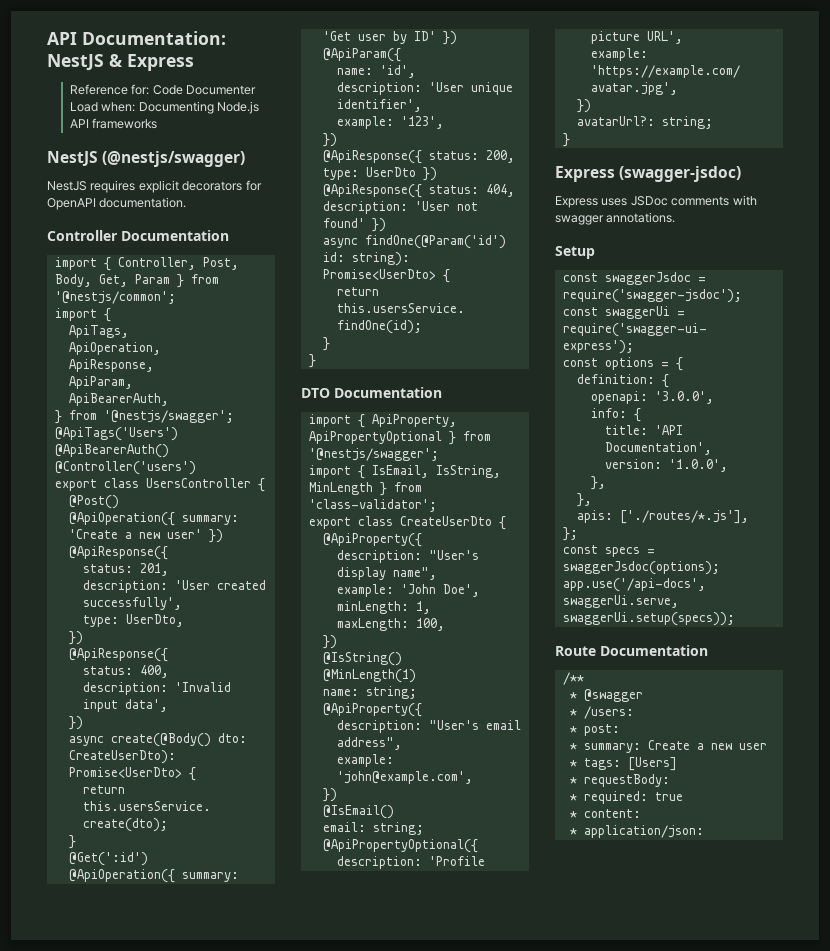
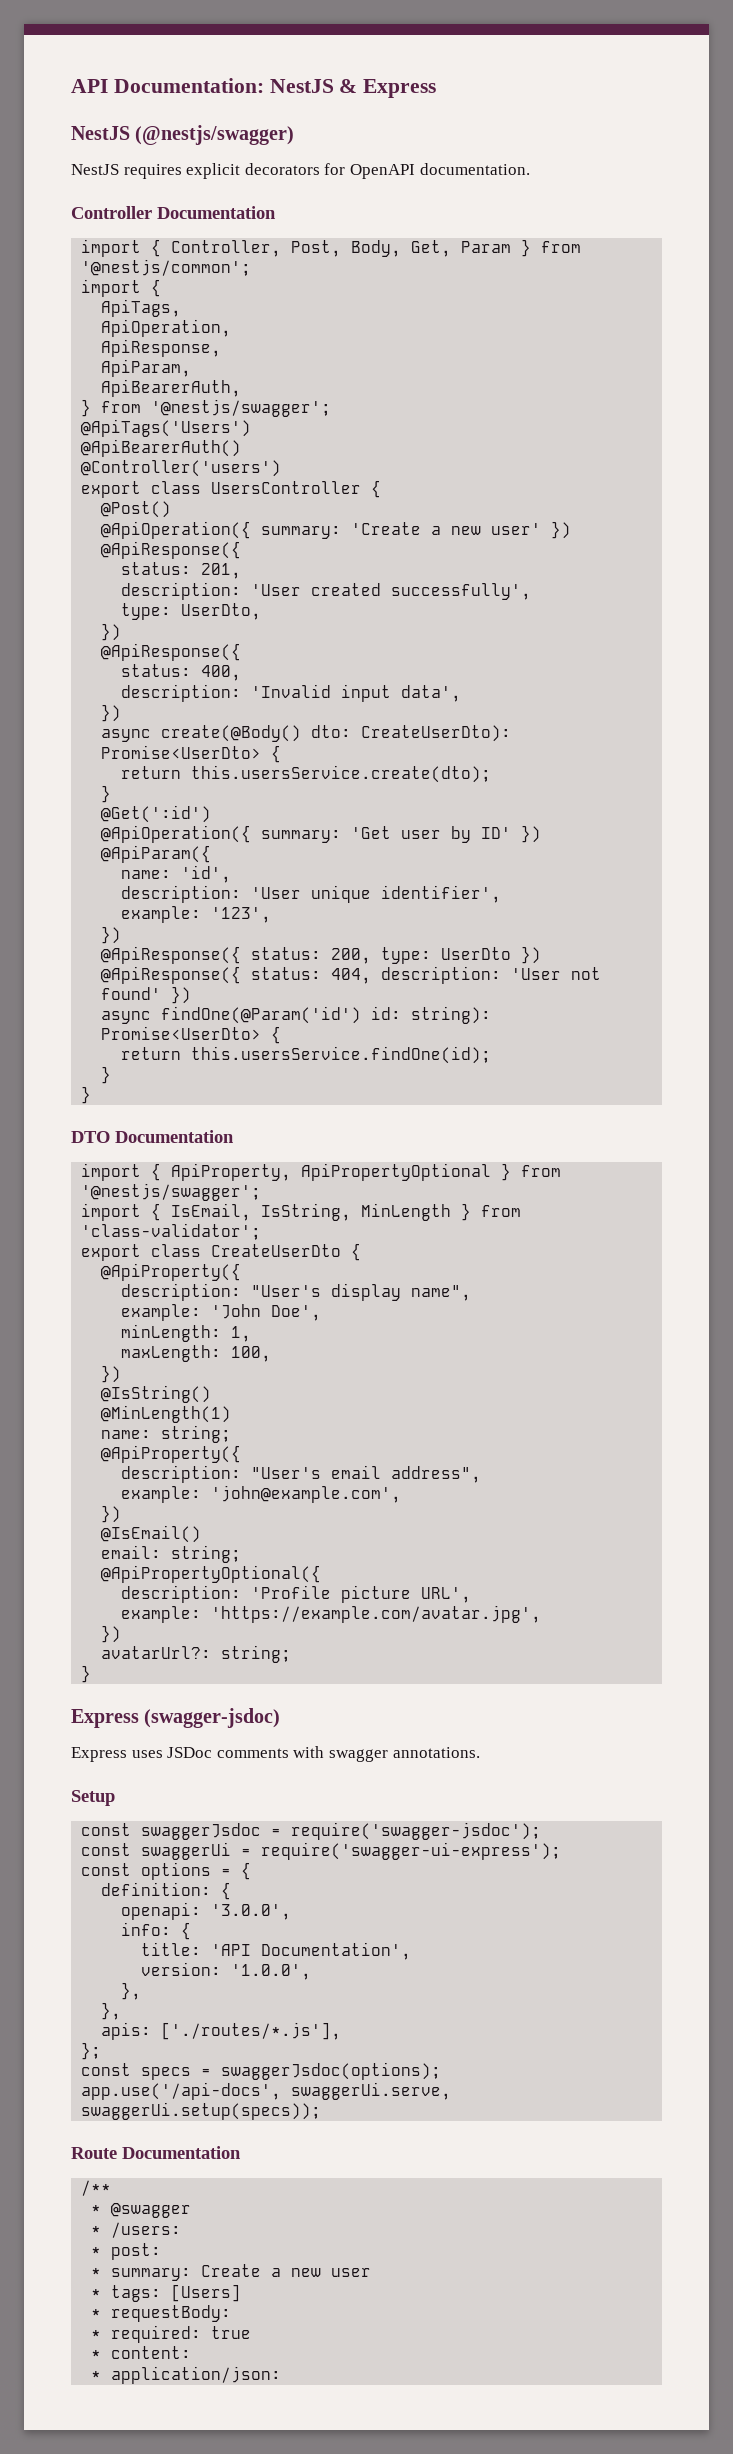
[70,84,257,95] [70,101,260,114] [70,118,158,129] // Reference for: Code Documenter Load when: Documenting Node.js API frameworks -> (437, 88) none

